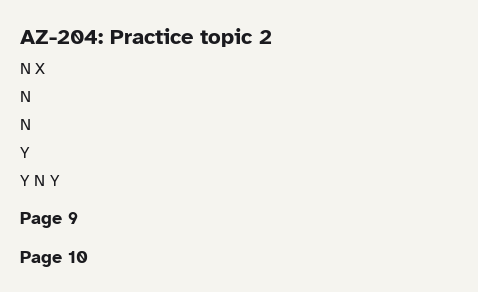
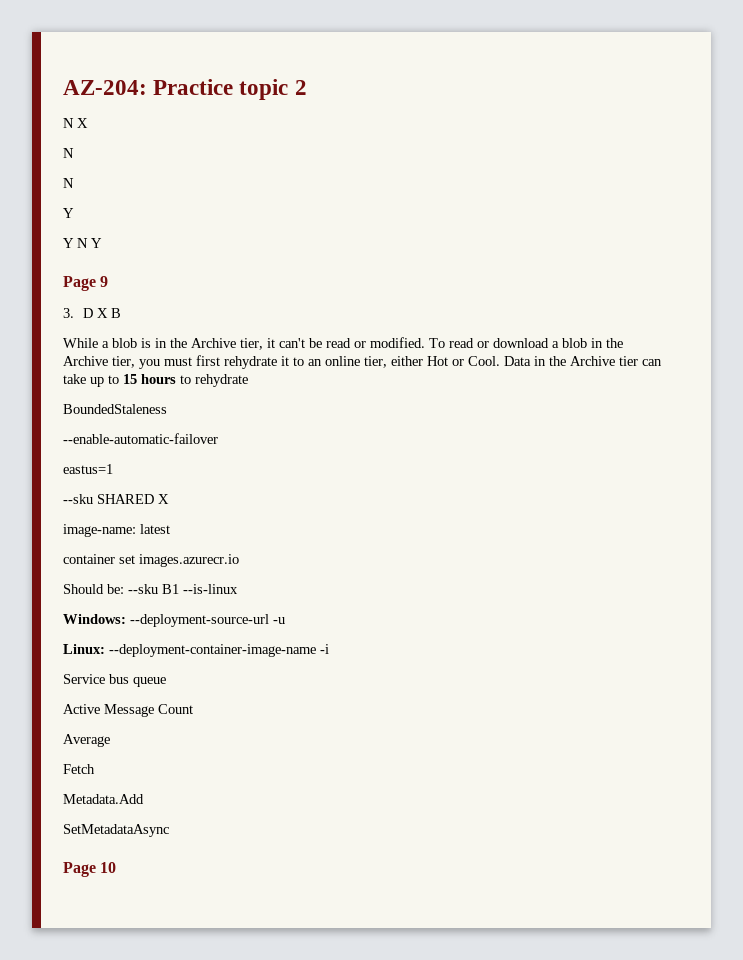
(78, 218) none -> [63,308,122,318] [63,337,623,350] [63,355,662,369] [63,374,248,387] [63,404,167,414] [63,433,218,444] [63,464,113,474] [63,494,169,504] [63,524,170,537] [63,554,239,567] [63,584,238,594] [63,614,285,627] [63,644,329,657] [63,674,166,687] [63,704,193,717] [63,734,110,747] [63,764,95,774] [63,794,144,804] [63,824,169,837] // 3. D X B // While a blob is in the Archive tier, it can't be read or modified. To read or download a blob in the Archive tier, you must first rehydrate it to an online tier, either Hot or Cool. Data in the Archive tier can take up to 15 hours to rehydrate // BoundedStaleness // --enable-automatic-failover // eastus=1 // --sku SHARED X // image-name: latest // container set images.azurecr.io // Should be: --sku B1 --is-linux // Windows: --deployment-source-url -u // Linux: --deployment-container-image-name -i // Service bus queue // Active Message Count // Average // Fetch // Metadata.Add // SetMetadataAsync

